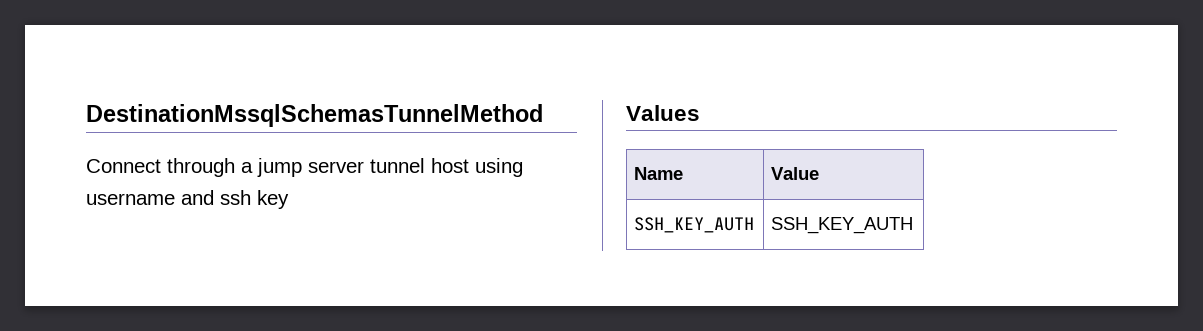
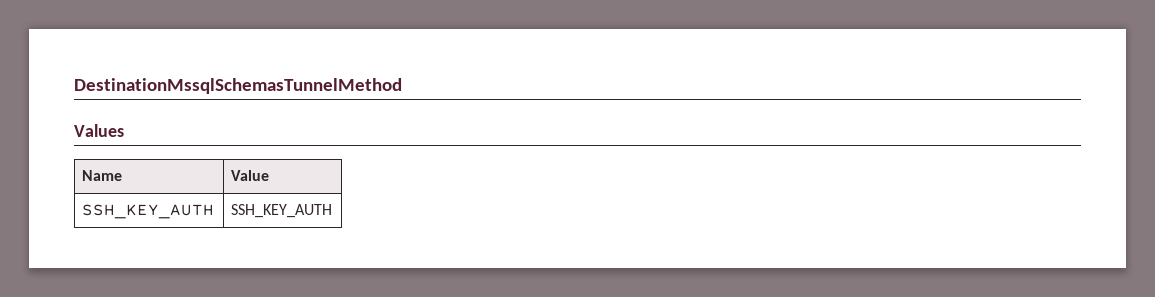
[86,158,523,177] [86,190,289,209] // Connect through a jump server tunnel host using username and ssh key -> (402, 86) none

